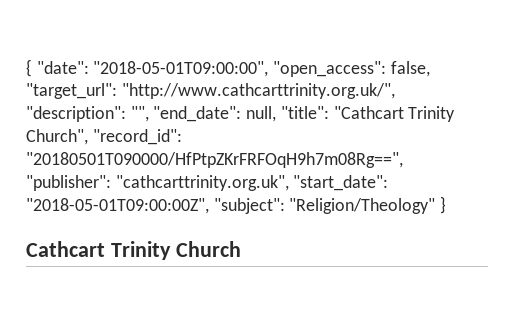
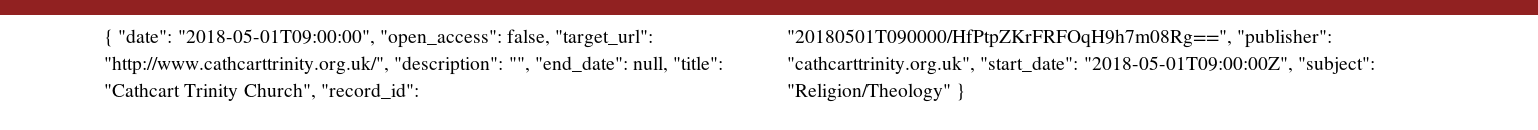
[26,241,241,260] // Cathcart Trinity Church -> (966, 92) none

